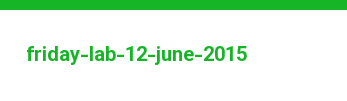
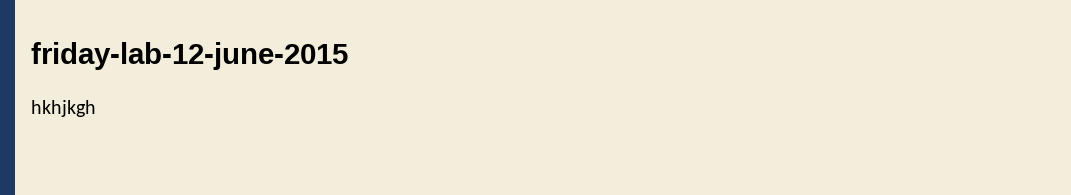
(247, 55) none -> [31,100,96,117] // hkhjkgh

